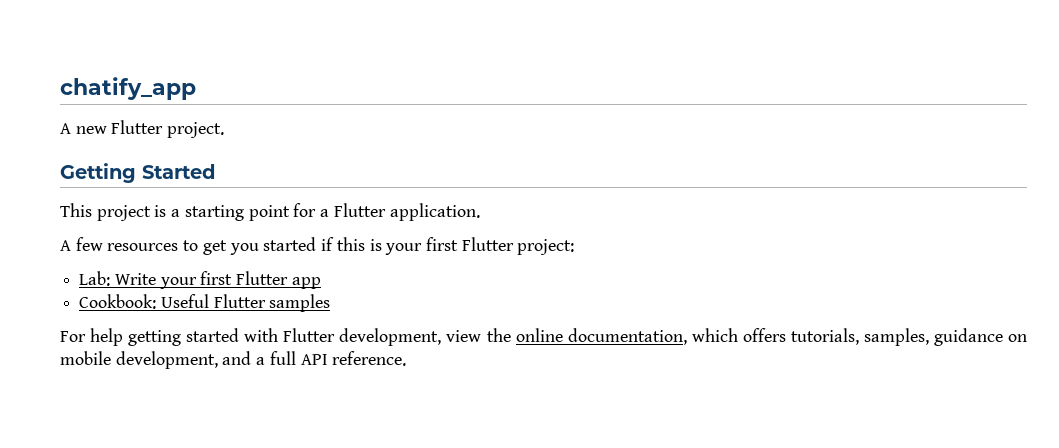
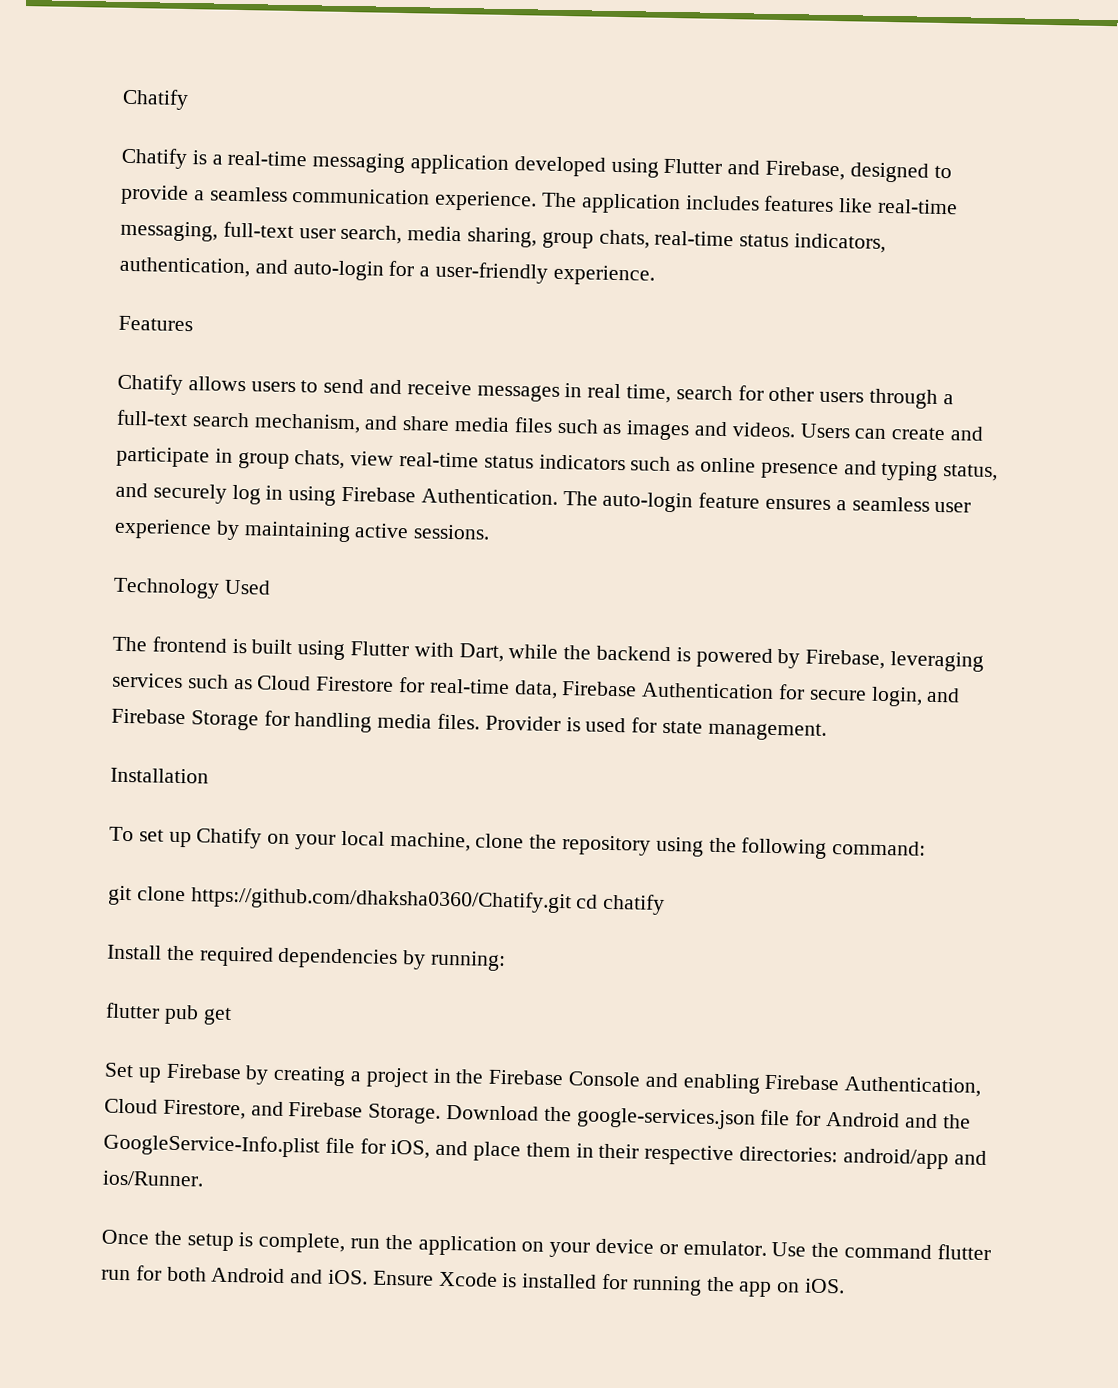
[60,77,196,100] [60,120,225,138] [60,163,216,183] [60,203,480,221] [60,237,575,255] [79,271,321,289] [79,294,331,312] [60,328,1027,346] [60,351,407,369] chatify_app // A new Flutter project. // Getting Started // This project is a starting point for a Flutter application. // A few resources to get you started if this is your first Flutter project: // Lab: Write your first Flutter app // Cookbook: Useful Flutter samples // For help getting started with Flutter development, view the online documentation, which offers tutorials, samples, guidance on mobile development, and a full API reference. -> [122,88,189,111] [121,147,952,183] [120,184,959,215] [120,220,887,253] [119,256,655,286] [118,315,193,332] [117,373,954,409] [116,409,985,441] [116,446,999,482] [115,482,972,513] [114,518,491,543] [113,577,271,599] [112,636,985,672] [112,672,961,707] [111,708,827,741] [110,767,209,784] [109,826,927,859] [108,885,666,915] [107,944,507,972] [105,1002,232,1025] [104,1062,982,1097] [104,1098,971,1130] [103,1133,987,1170] [102,1170,204,1187] [101,1229,991,1261] [101,1265,846,1298] Chatify // Chatify is a real-time messaging application developed using Flutter and Firebase, designed to provide a seamless communication experience. The application includes features like real-time messaging, full-text user search, media sharing, group chats, real-time status indicators, authentication, and auto-login for a user-friendly experience. // Features // Chatify allows users to send and receive messages in real time, search for other users through a full-text search mechanism, and share media files such as images and videos. Users can create and participate in group chats, view real-time status indicators such as online presence and typing status, and securely log in using Firebase Authentication. The auto-login feature ensures a seamless user experience by maintaining active sessions. // Technology Used // The frontend is built using Flutter with Dart, while the backend is powered by Firebase, leveraging services such as Cloud Firestore for real-time data, Firebase Authentication for secure login, and Firebase Storage for handling media files. Provider is used for state management. // Installation // To set up Chatify on your local machine, clone the repository using the following command: // git clone https://github.com/dhaksha0360/Chatify.git cd chatify // Install the required dependencies by running: // flutter pub get // Set up Firebase by creating a project in the Firebase Console and enabling Firebase Authentication, Cloud Firestore, and Firebase Storage. Download the google-services.json file for Android and the GoogleService-Info.plist file for iOS, and place them in their respective directories: android/app and ios/Runner. // Once the setup is complete, run the application on your device or emulator. Use the command flutter run for both Android and iOS. Ensure Xcode is installed for running the app on iOS.

